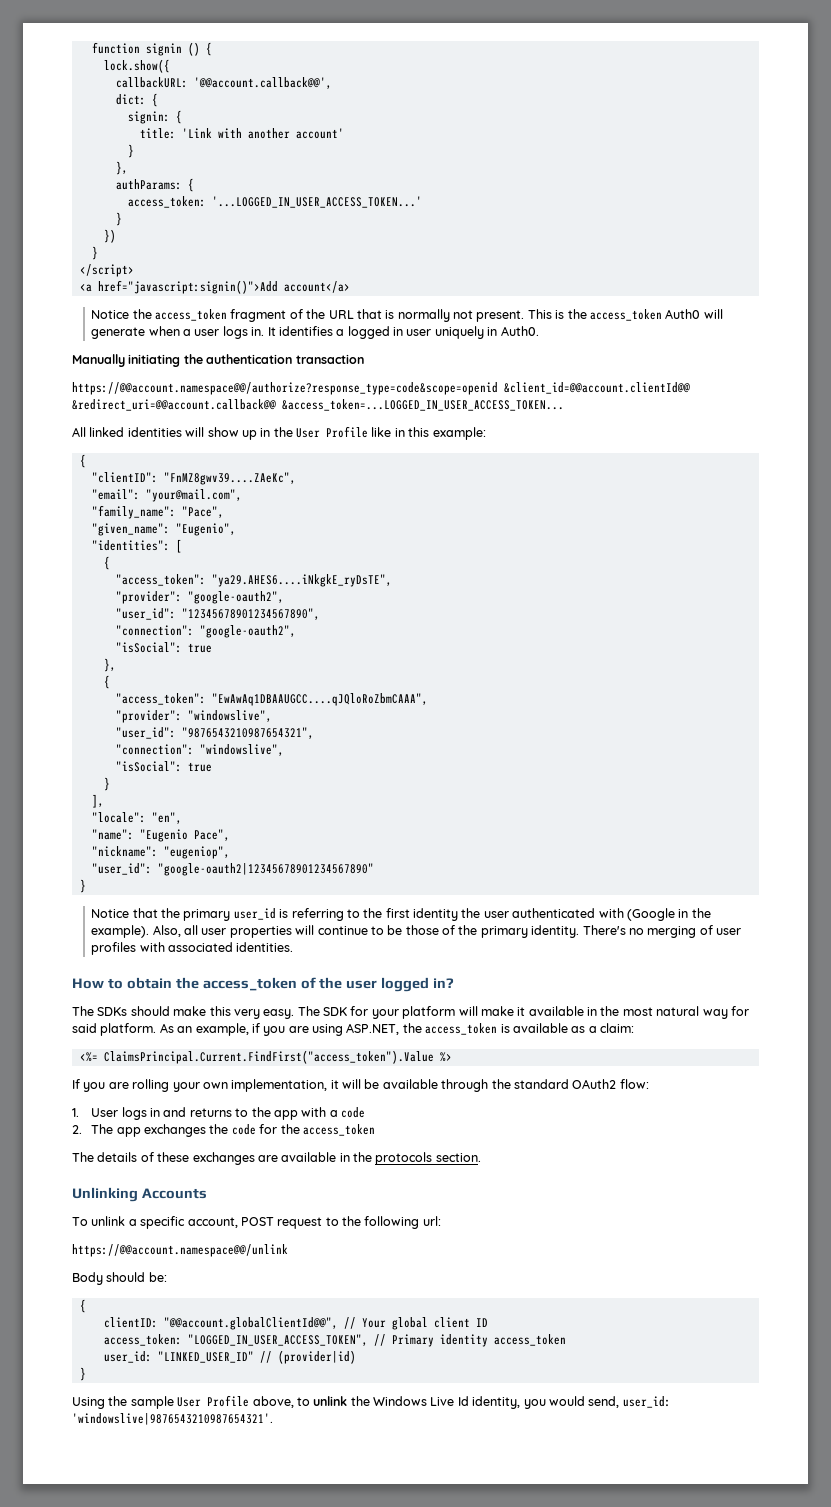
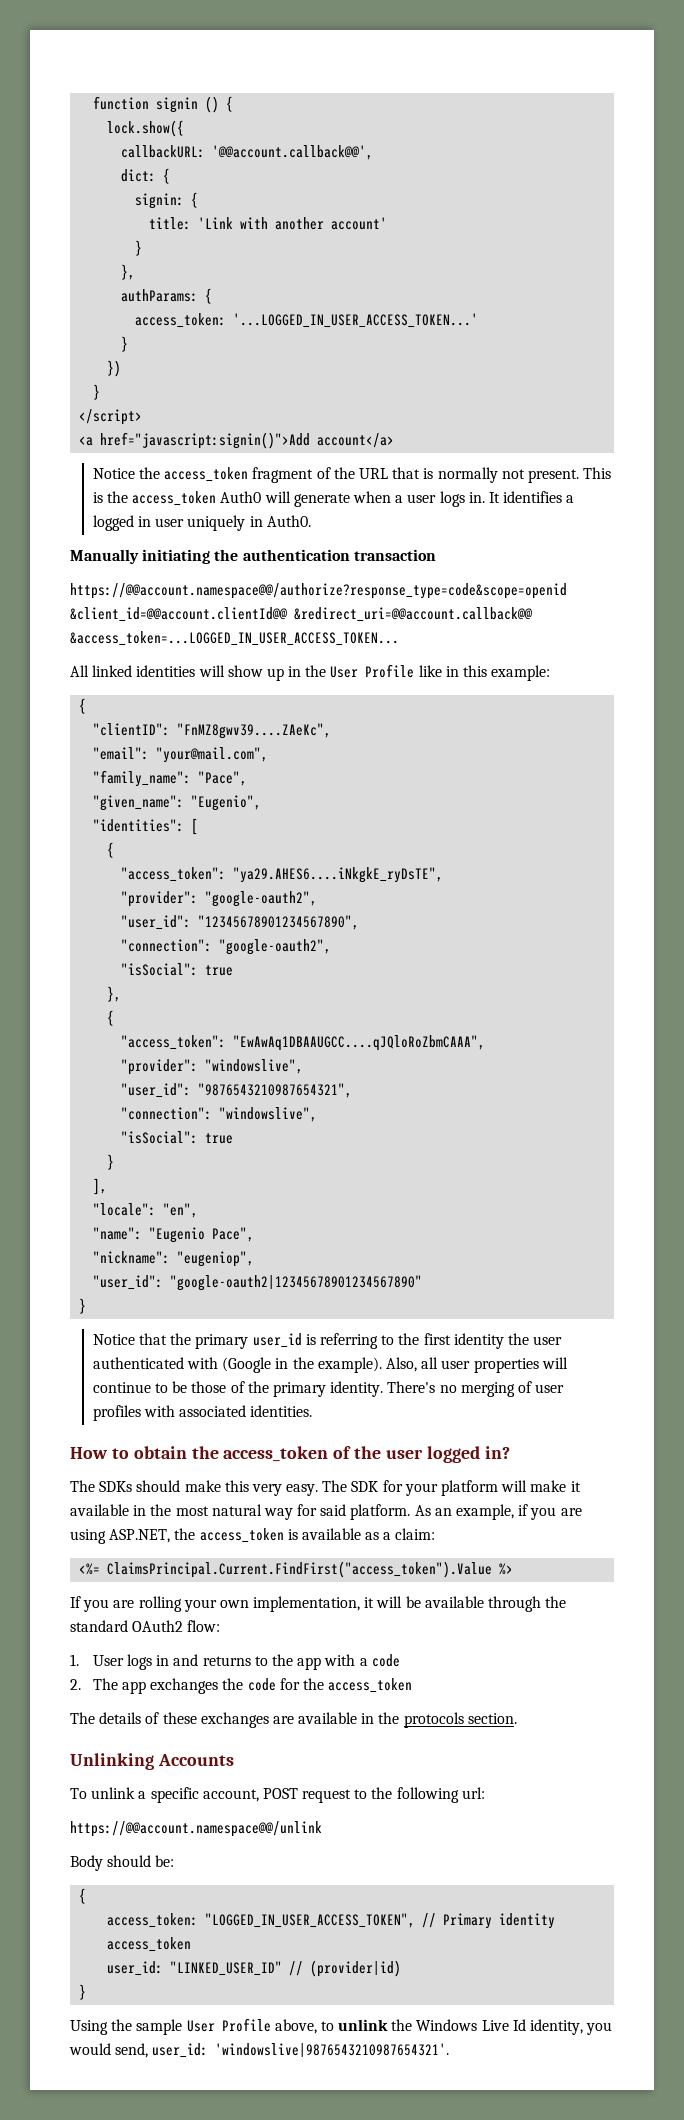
[103,1317,488,1330] // clientID: "@@account.globalClientId@@", // Your global client ID -> (87, 1896) none

